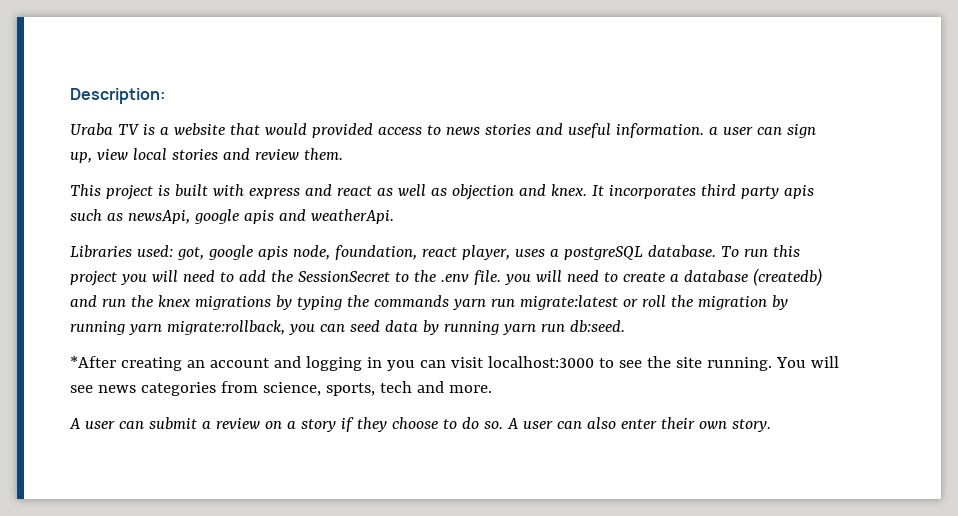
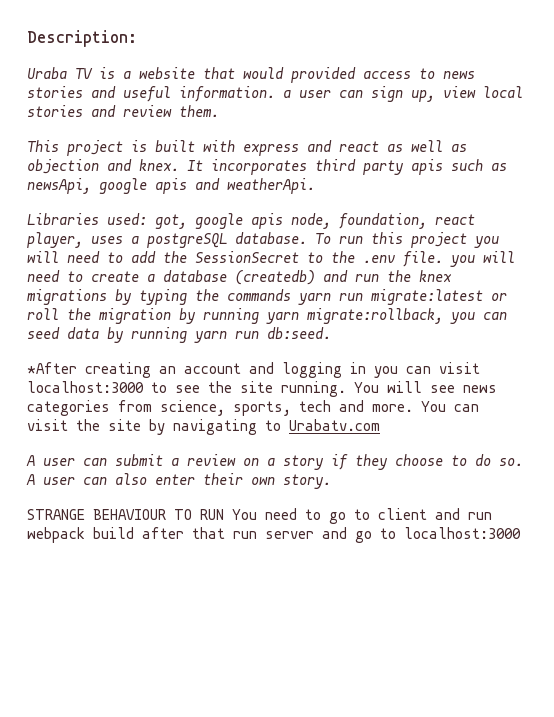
(492, 389) none -> [421,401,479,412] [27,419,380,435] You can visit the site by navigating to Urabatv.com
(771, 425) none -> [27,508,492,524] [27,527,521,543] // STRANGE BEHAVIOUR TO RUN You need to go to client and run webpack build after that run server and go to localhost:3000

